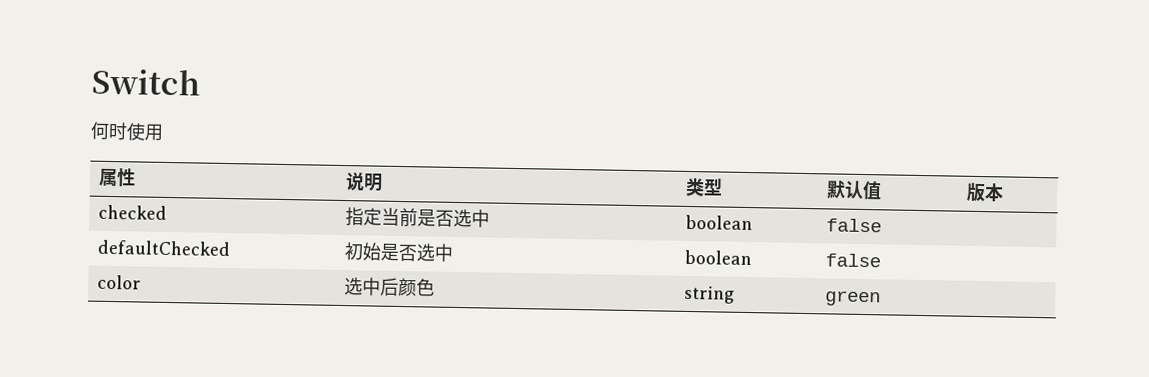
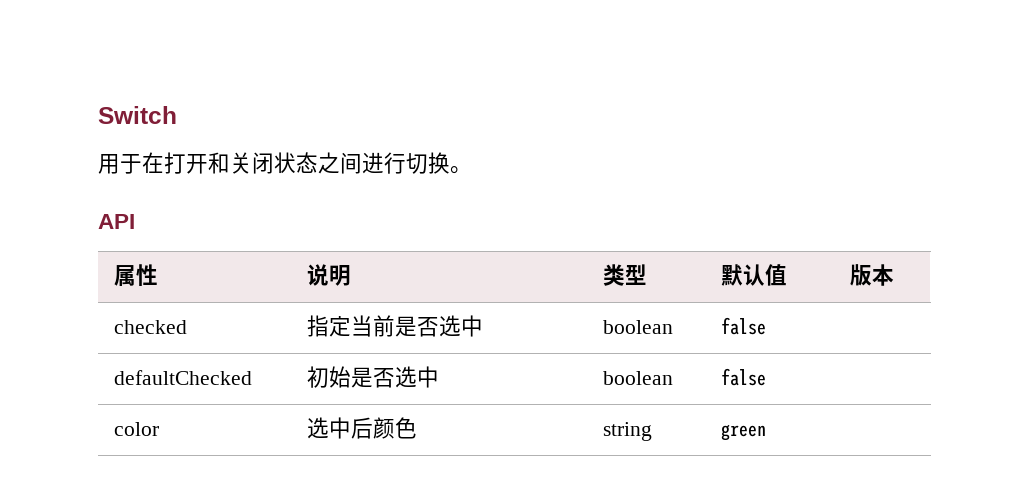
[90,121,146,141] 何时使 -> (177, 115) none
(164, 132) none -> [120,152,472,174] [98,214,135,229] 于在打开和关闭状态之间进行切换。 // API

